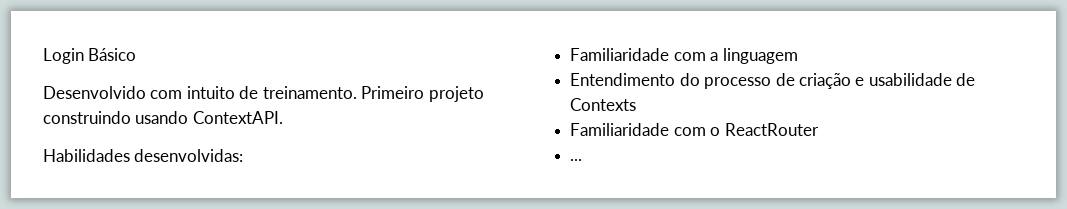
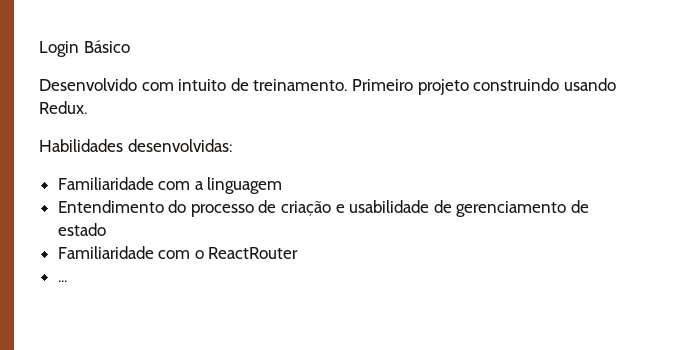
[192,111,283,124] ContextAPI. -> [39,101,87,114] Redux.
[570,98,637,111] Contexts -> [456,200,590,217] [57,223,106,236] gerenciamento de estado

